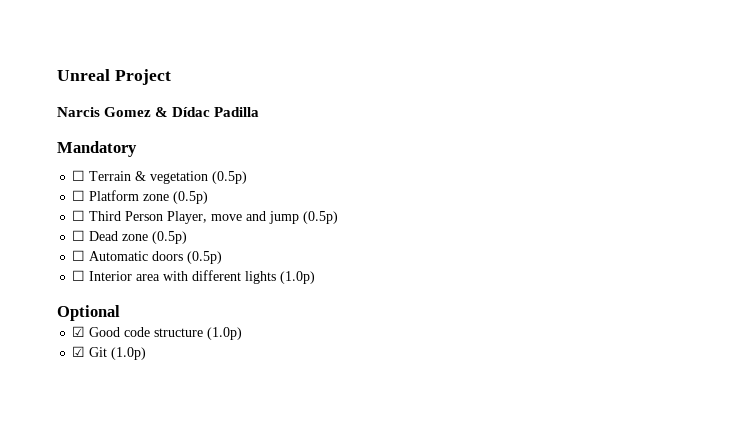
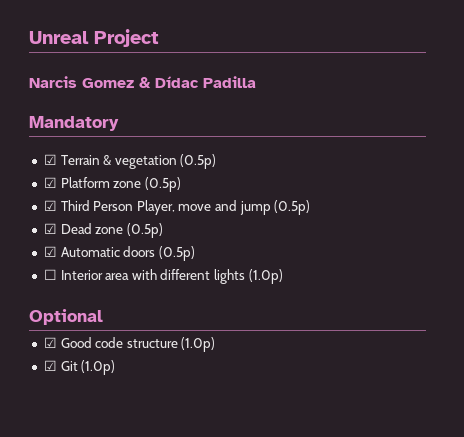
[72,170,86,181] ☐ -> [43,154,57,165] ☑
[72,190,86,201] ☐ -> [43,177,57,188] ☑
[72,210,86,221] ☐ -> [43,200,57,211] ☑
[72,230,86,241] ☐ -> [43,223,57,234] ☑
[72,250,86,261] ☐ -> [43,246,57,257] ☑

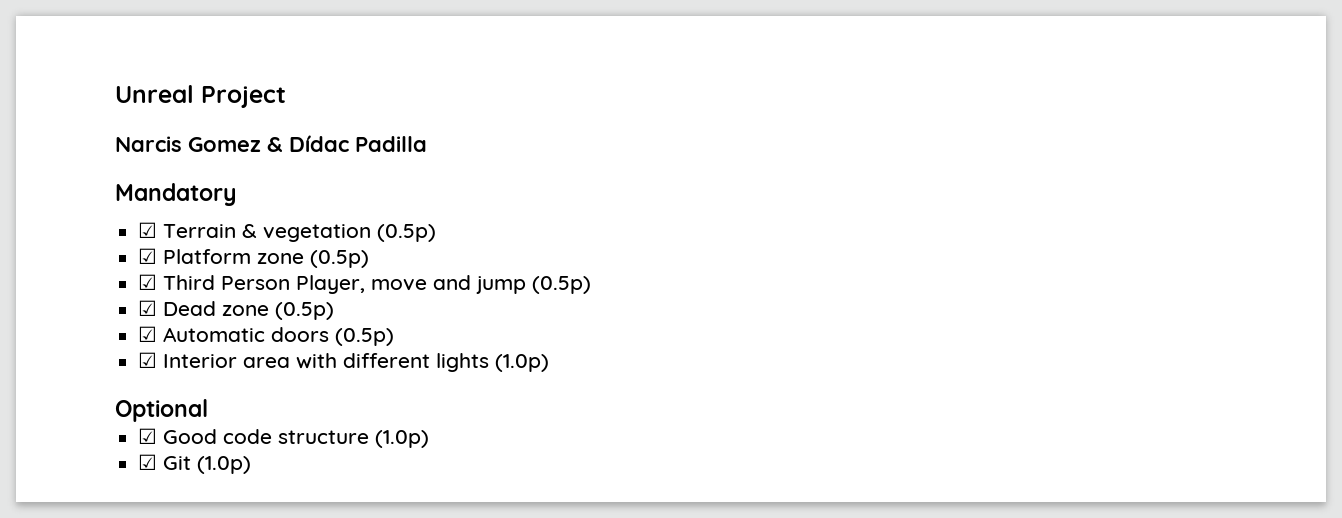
[43,269,57,280] ☐ -> [138,352,158,368] ☑

